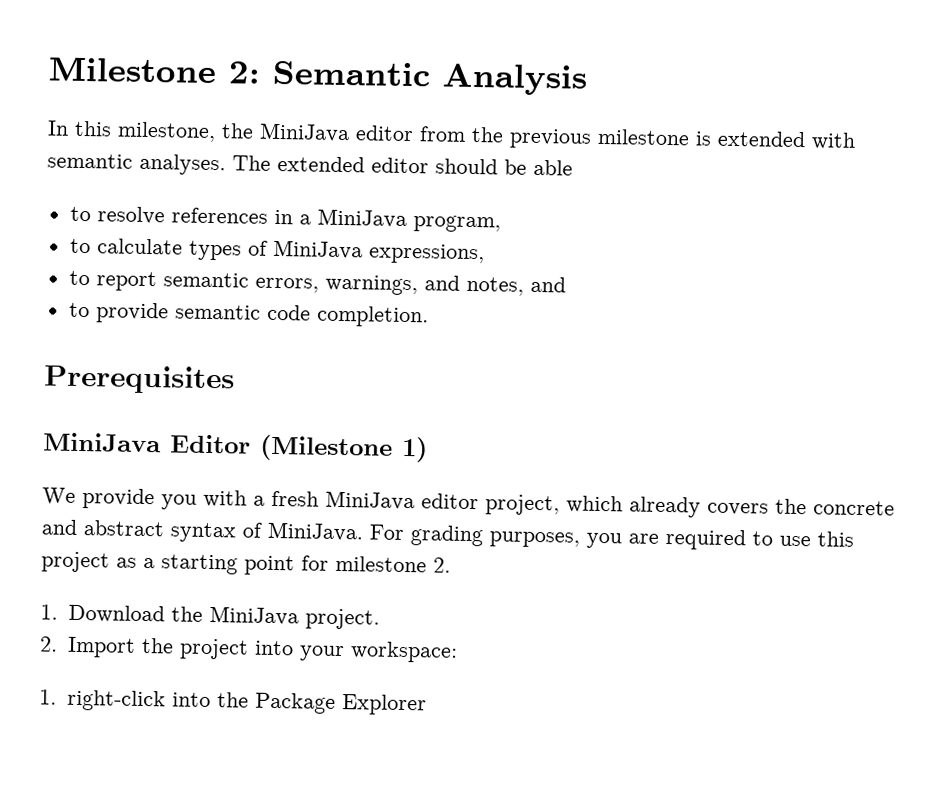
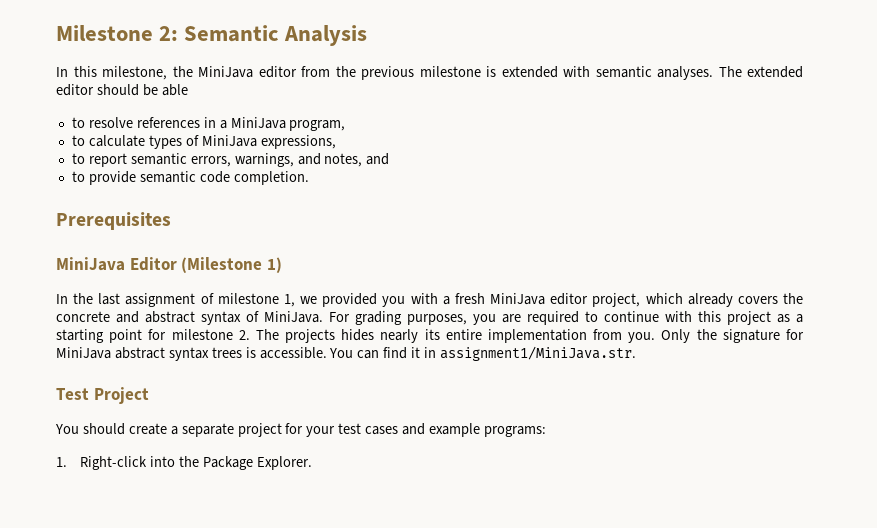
[42,487,155,510] We provide -> [56,293,378,307] In the last assignment of milestone 1, we provided
[779,535,811,547] use -> [604,311,692,322] continue with
[40,604,380,630] [40,636,458,663] [39,689,166,712] // 1. Download the MiniJava project. // 2. Import the project into your workspace: // 1. right-click -> [255,329,804,343] [56,346,637,361] [56,387,149,404] [55,423,546,437] [56,456,148,470] The projects hides nearly its entire implementation from you. Only the signature for MiniJava abstract syntax trees is accessible. You can find it in assignment1/MiniJava.str. // Test Project // You should create a separate project for your test cases and example programs: // 1. Right-click
[341,694,427,716] Explorer -> [256,456,312,470] Explorer.

